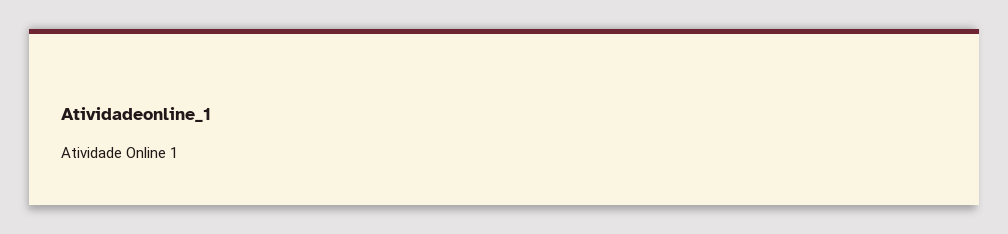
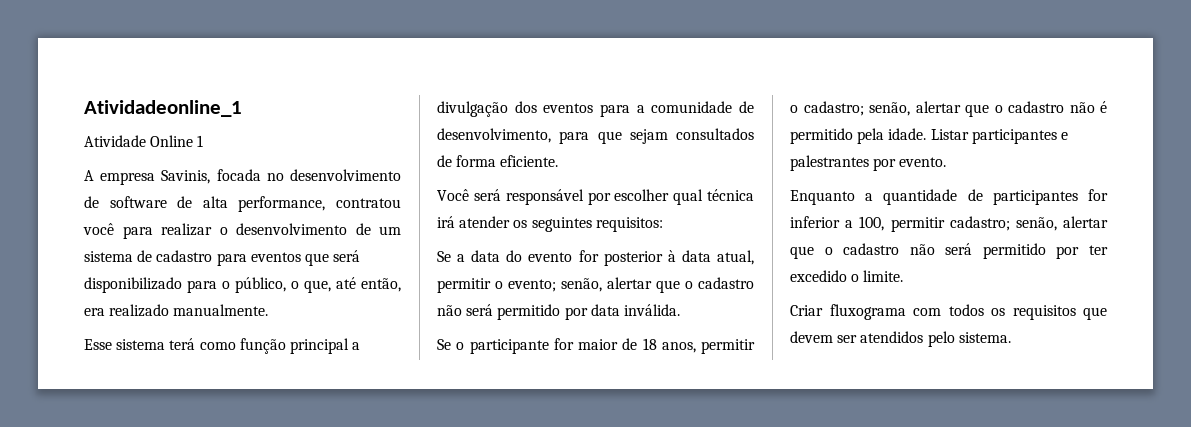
(179, 152) none -> [84,169,401,185] [84,196,401,212] [83,223,401,239] [84,250,361,266] [84,277,401,293] [84,304,269,317] [84,338,361,354] [437,101,754,117] [437,128,754,144] [437,155,559,167] [437,189,754,205] [437,216,663,232] [437,250,754,266] [437,277,754,293] [437,304,680,320] [437,338,755,354] [790,101,1107,117] [790,128,1068,144] [790,155,947,171] [790,189,1108,205] [790,216,1108,232] [790,243,1108,259] [790,270,904,282] [790,304,1107,320] [790,331,1011,347] // A empresa Savinis, focada no desenvolvimento de software de alta performance, contratou você para realizar o desenvolvimento de um sistema de cadastro para eventos que será disponibilizado para o público, o que, até então, era realizado manualmente. // Esse sistema terá como função principal a divulgação dos eventos para a comunidade de desenvolvimento, para que sejam consultados de forma eficiente. // Você será responsável por escolher qual técnica irá atender os seguintes requisitos: // Se a data do evento for posterior à data atual, permitir o evento; senão, alertar que o cadastro não será permitido por data inválida. // Se o participante for maior de 18 anos, permitir o cadastro; senão, alertar que o cadastro não é permitido pela idade. Listar participantes e palestrantes por evento. // Enquanto a quantidade de participantes for inferior a 100, permitir cadastro; senão, alertar que o cadastro não será permitido por ter excedido o limite. // Criar fluxograma com todos os requisitos que devem ser atendidos pelo sistema.

